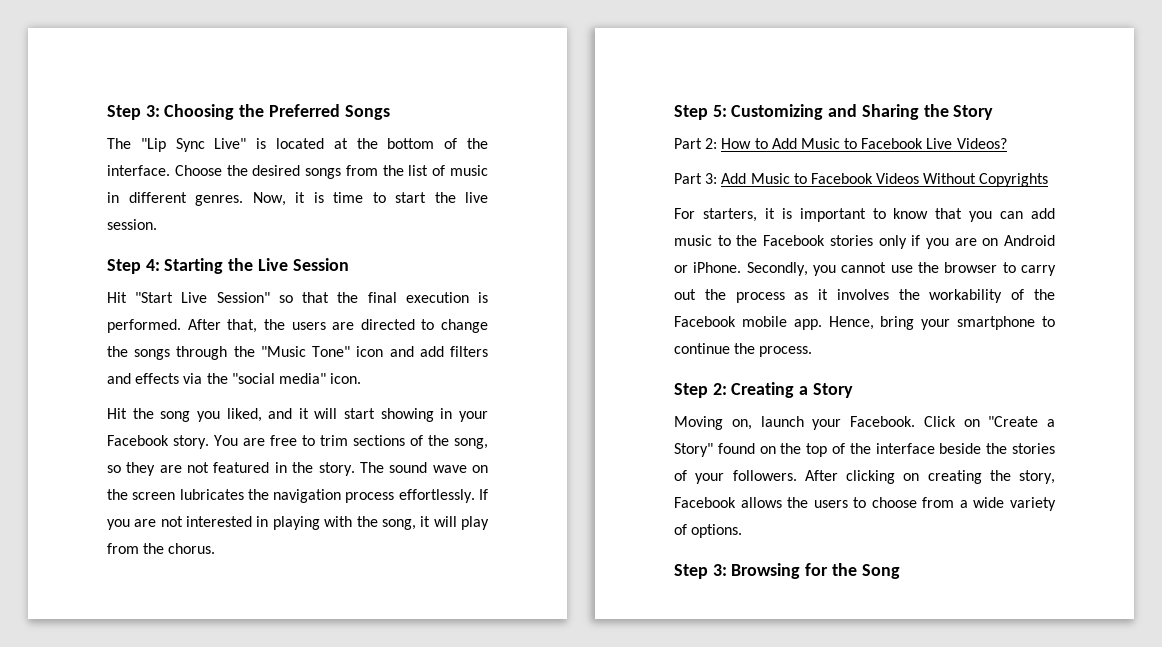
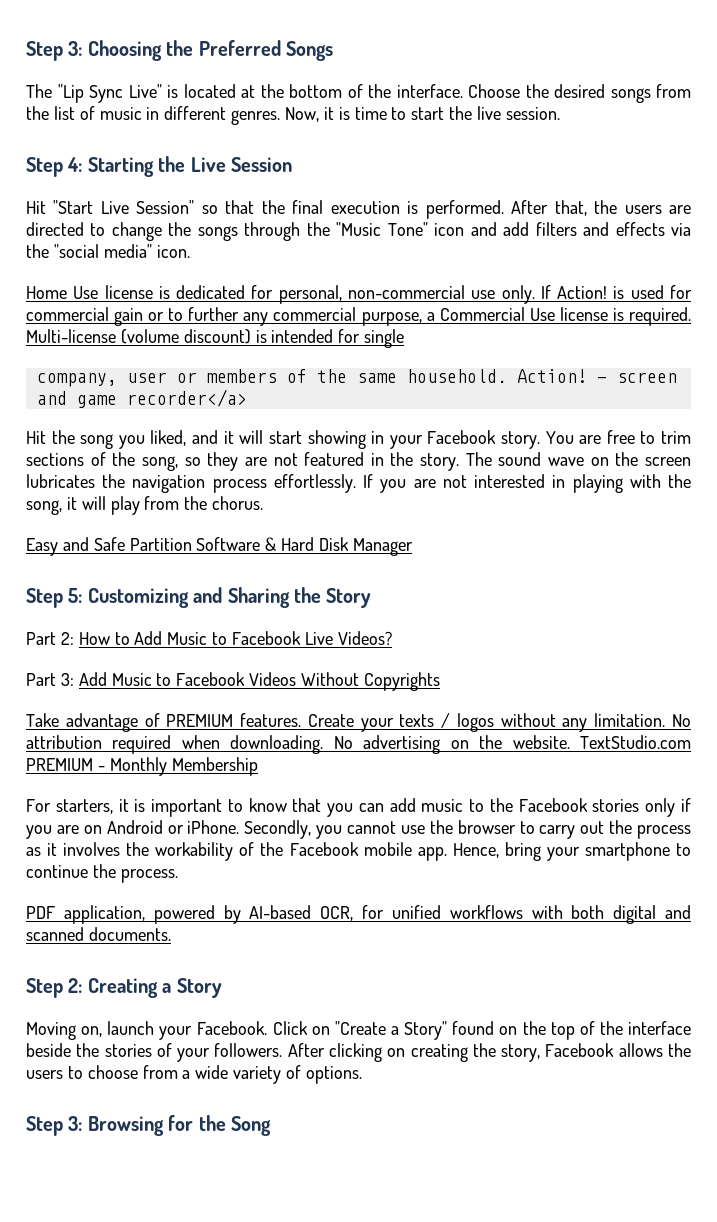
(362, 378) none -> [26,285,693,304] [26,307,692,326] [26,329,405,348] [36,369,677,387] [36,389,247,408] // Home Use license is dedicated for personal, non-commercial use only. If Action! is used for commercial gain or to further any commercial purpose, a Commercial Use license is required. Multi-license (volume discount) is intended for single // company, user or members of the same household. Action! - screen and game recorder</a>
(216, 548) none -> [26,537,413,556] // Easy and Safe Partition Software & Hard Disk Manager
(1049, 180) none -> [26,713,692,732] [26,735,692,754] [26,757,258,776] // Take advantage of PREMIUM features. Create your texts / logos without any limitation. No attribution required when downloading. No advertising on the website. TextStudio.com PREMIUM - Monthly Membership
(813, 351) none -> [26,905,692,924] [26,927,171,941] // PDF application, powered by AI-based OCR, for unified workflows with both digital and scanned documents.

